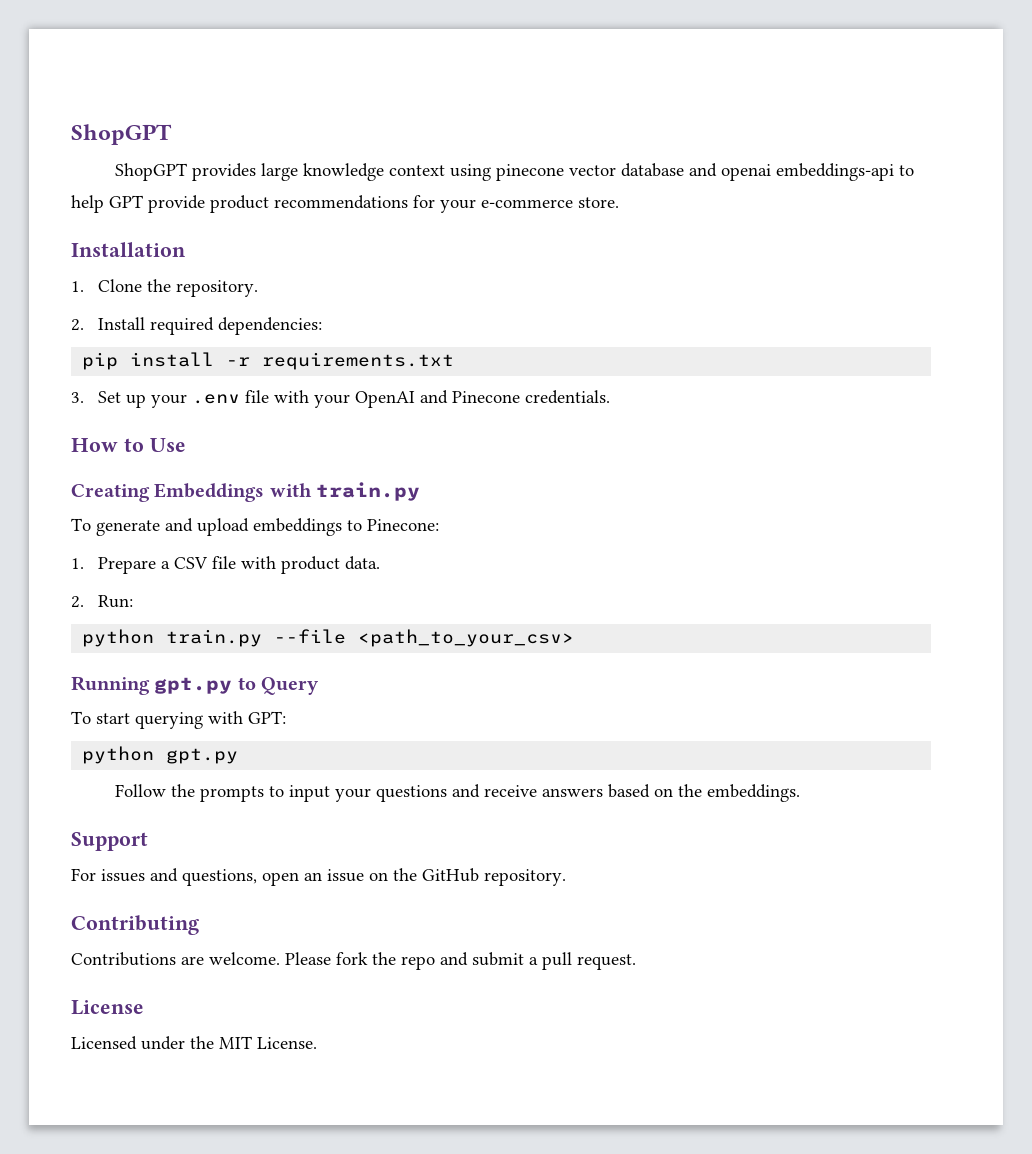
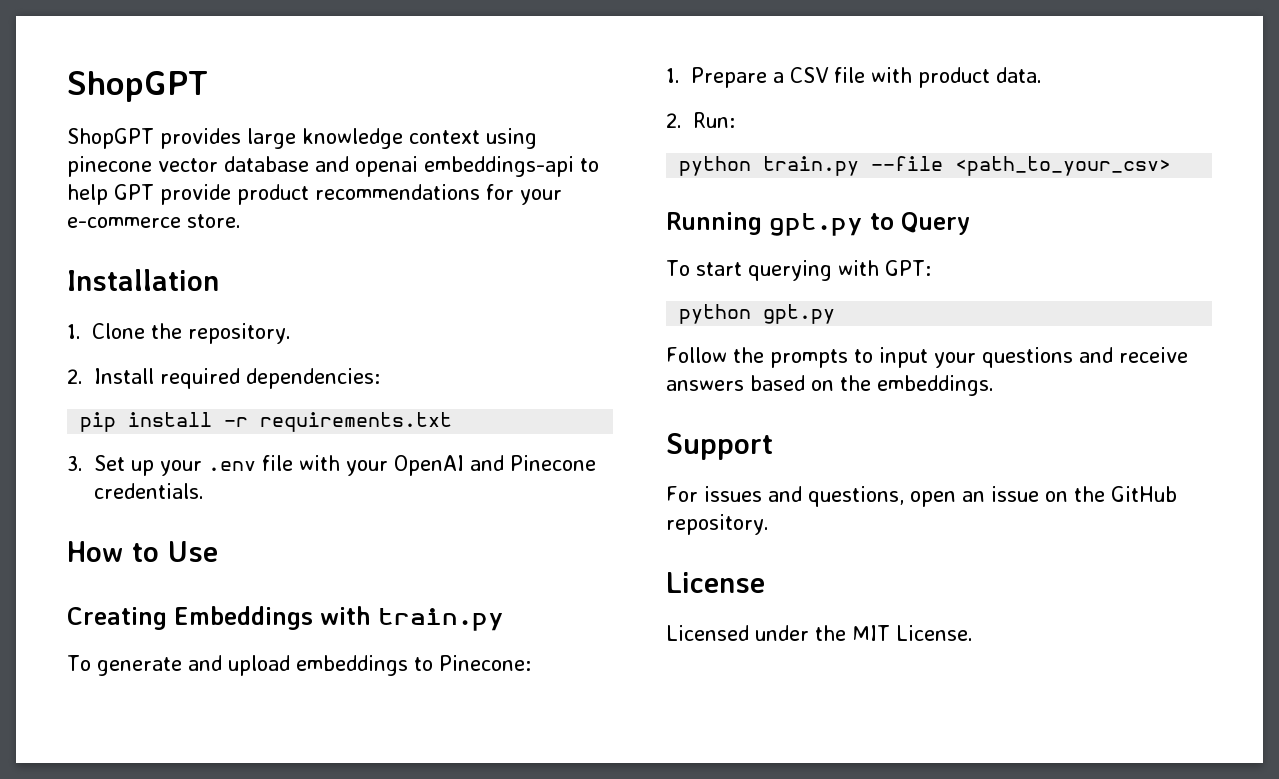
[71,915,199,935] [71,952,636,970] // Contributing // Contributions are welcome. Please fork the repo and submit a pull request. -> (769, 524) none

